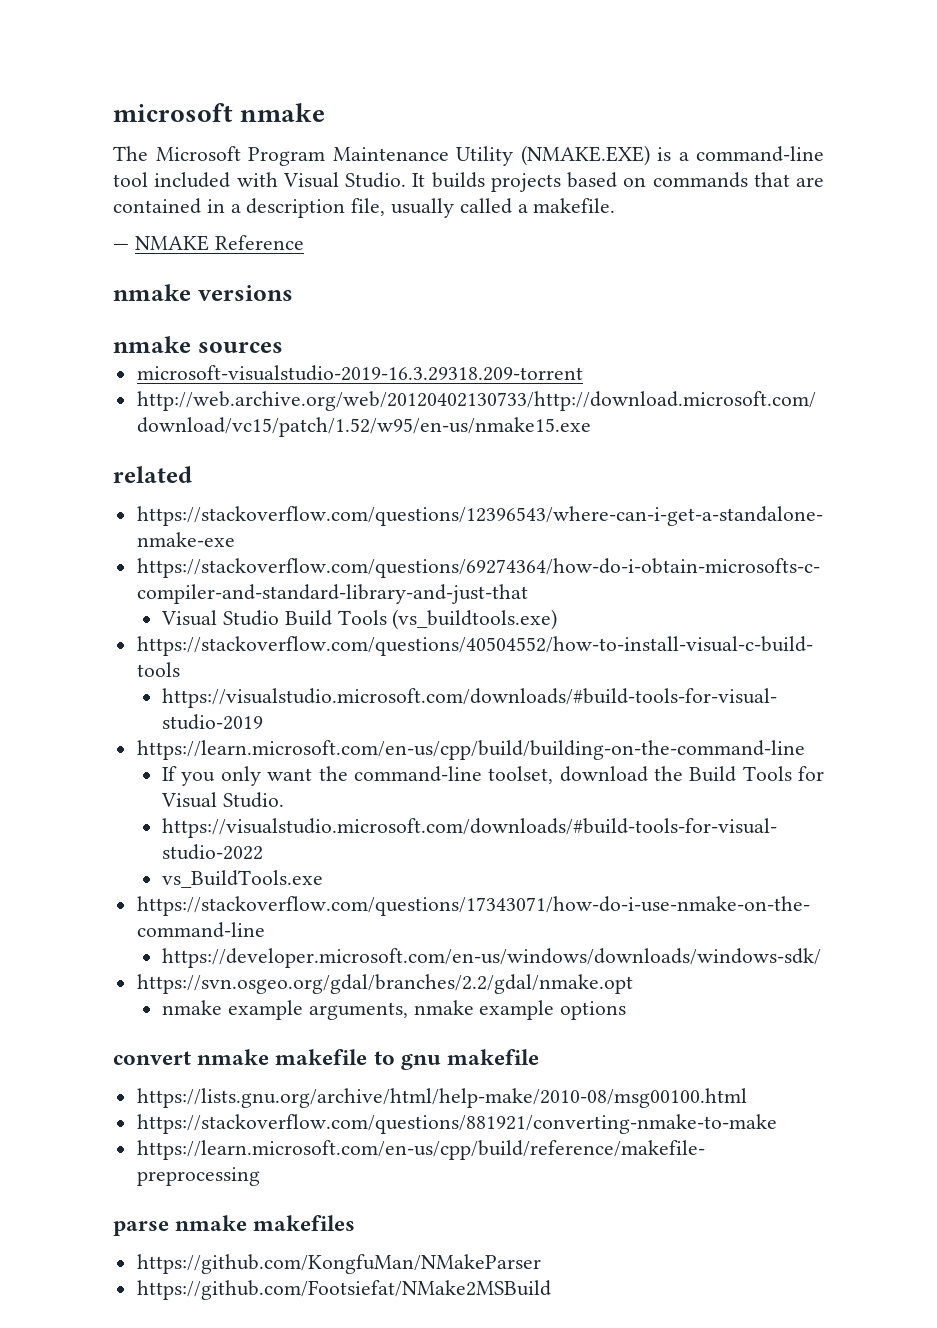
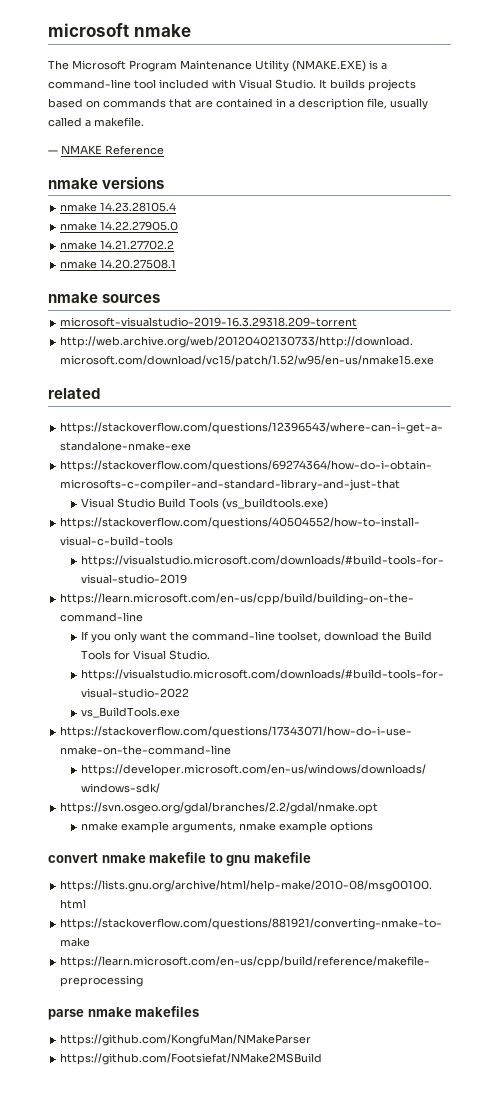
(293, 293) none -> [60,202,177,212] [60,221,179,231] [60,240,175,250] [60,259,177,269] // nmake 14.23.28105.4 // nmake 14.22.27905.0 // nmake 14.21.27702.2 // nmake 14.20.27508.1

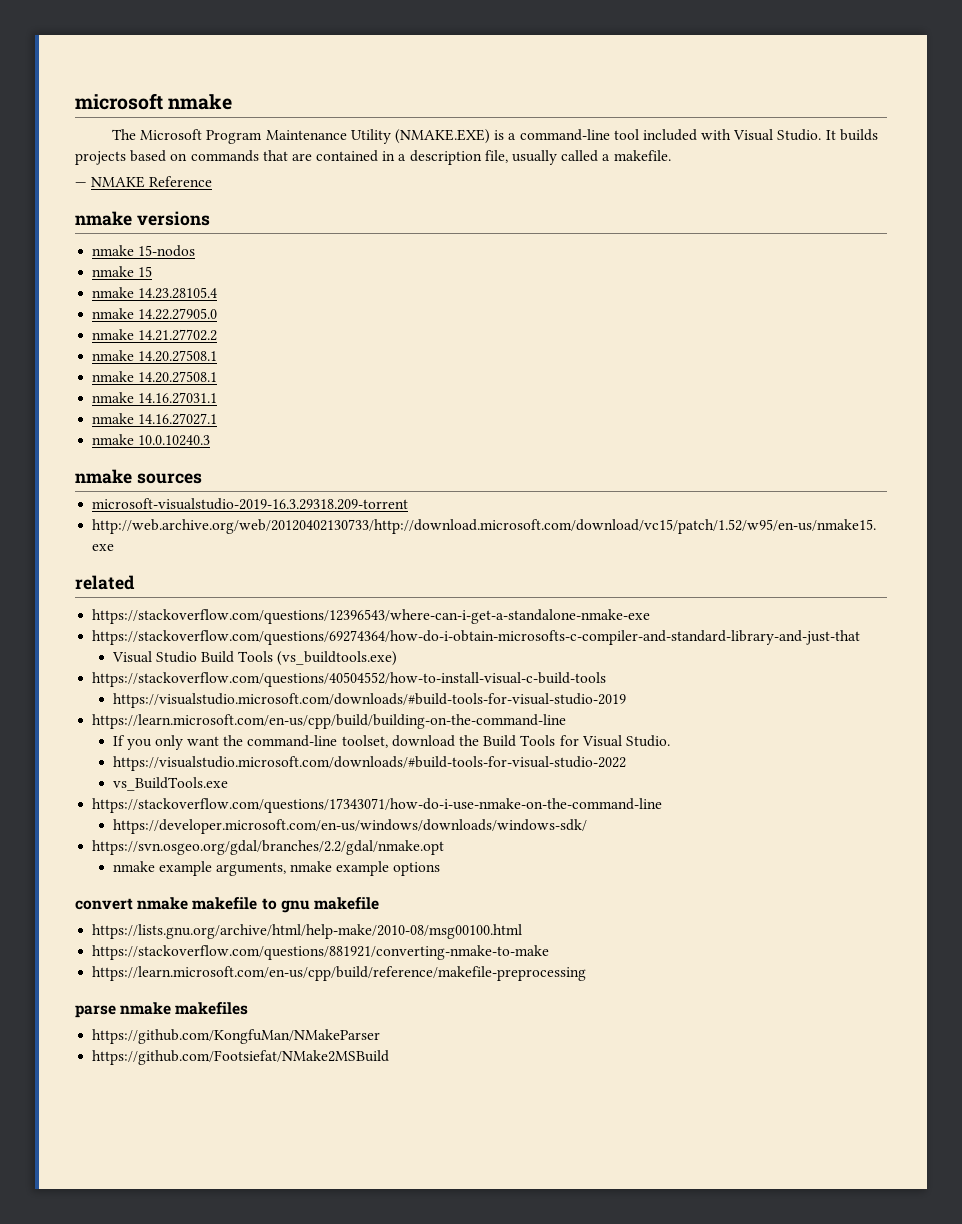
(165, 182) none -> [92,245,196,257] [92,266,153,277] // nmake 15-nodos // nmake 15
(177, 264) none -> [92,371,218,383] [92,392,218,404] [92,413,218,425] [92,434,211,446] // nmake 14.20.27508.1 // nmake 14.16.27031.1 // nmake 14.16.27027.1 // nmake 10.0.10240.3

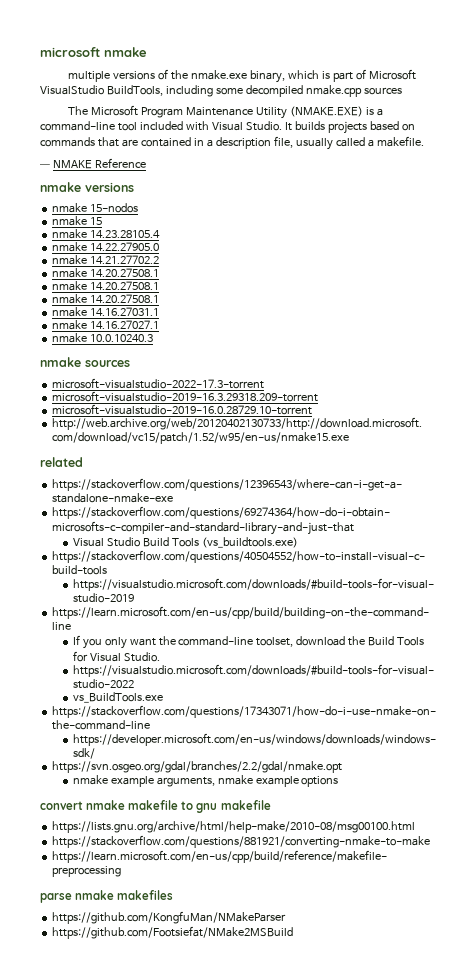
(233, 102) none -> [68,69,417,83] [40,85,402,97] // multiple versions of the nmake.exe binary, which is part of Microsoft VisualStudio BuildTools, including some decompiled nmake.cpp sources
(218, 377) none -> [52,294,160,304] // nmake 14.20.27508.1
(202, 478) none -> [52,378,265,389] // microsoft-visualstudio-2022-17.3-torrent
(409, 504) none -> [52,404,313,415] // microsoft-visualstudio-2019-16.0.28729.10-torrent

